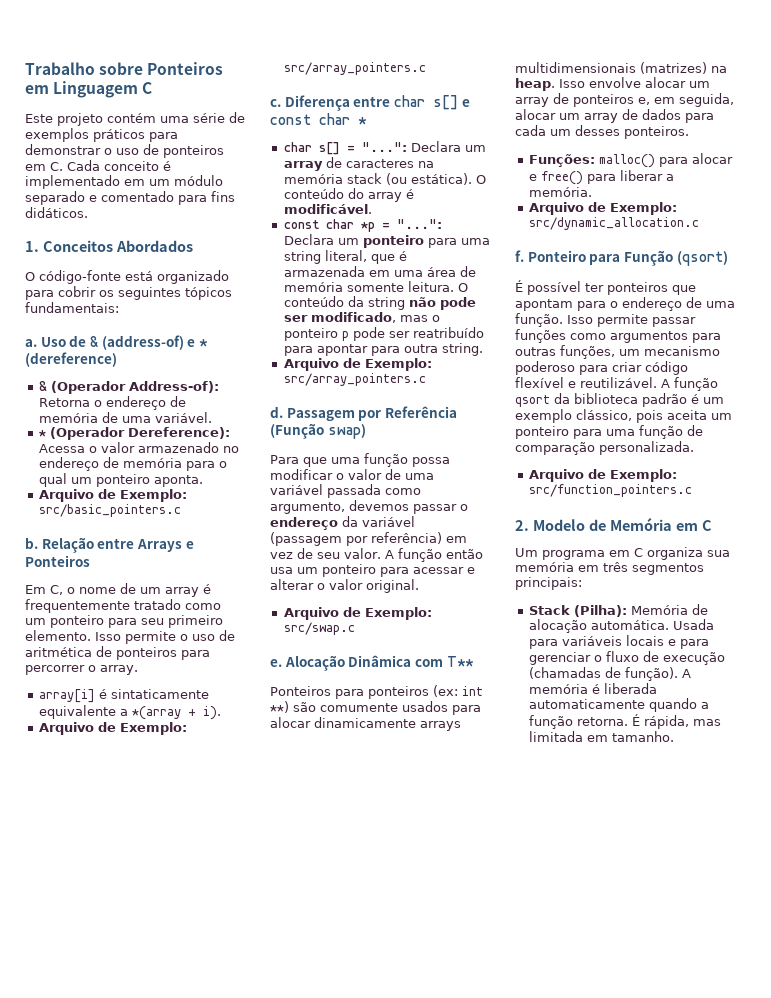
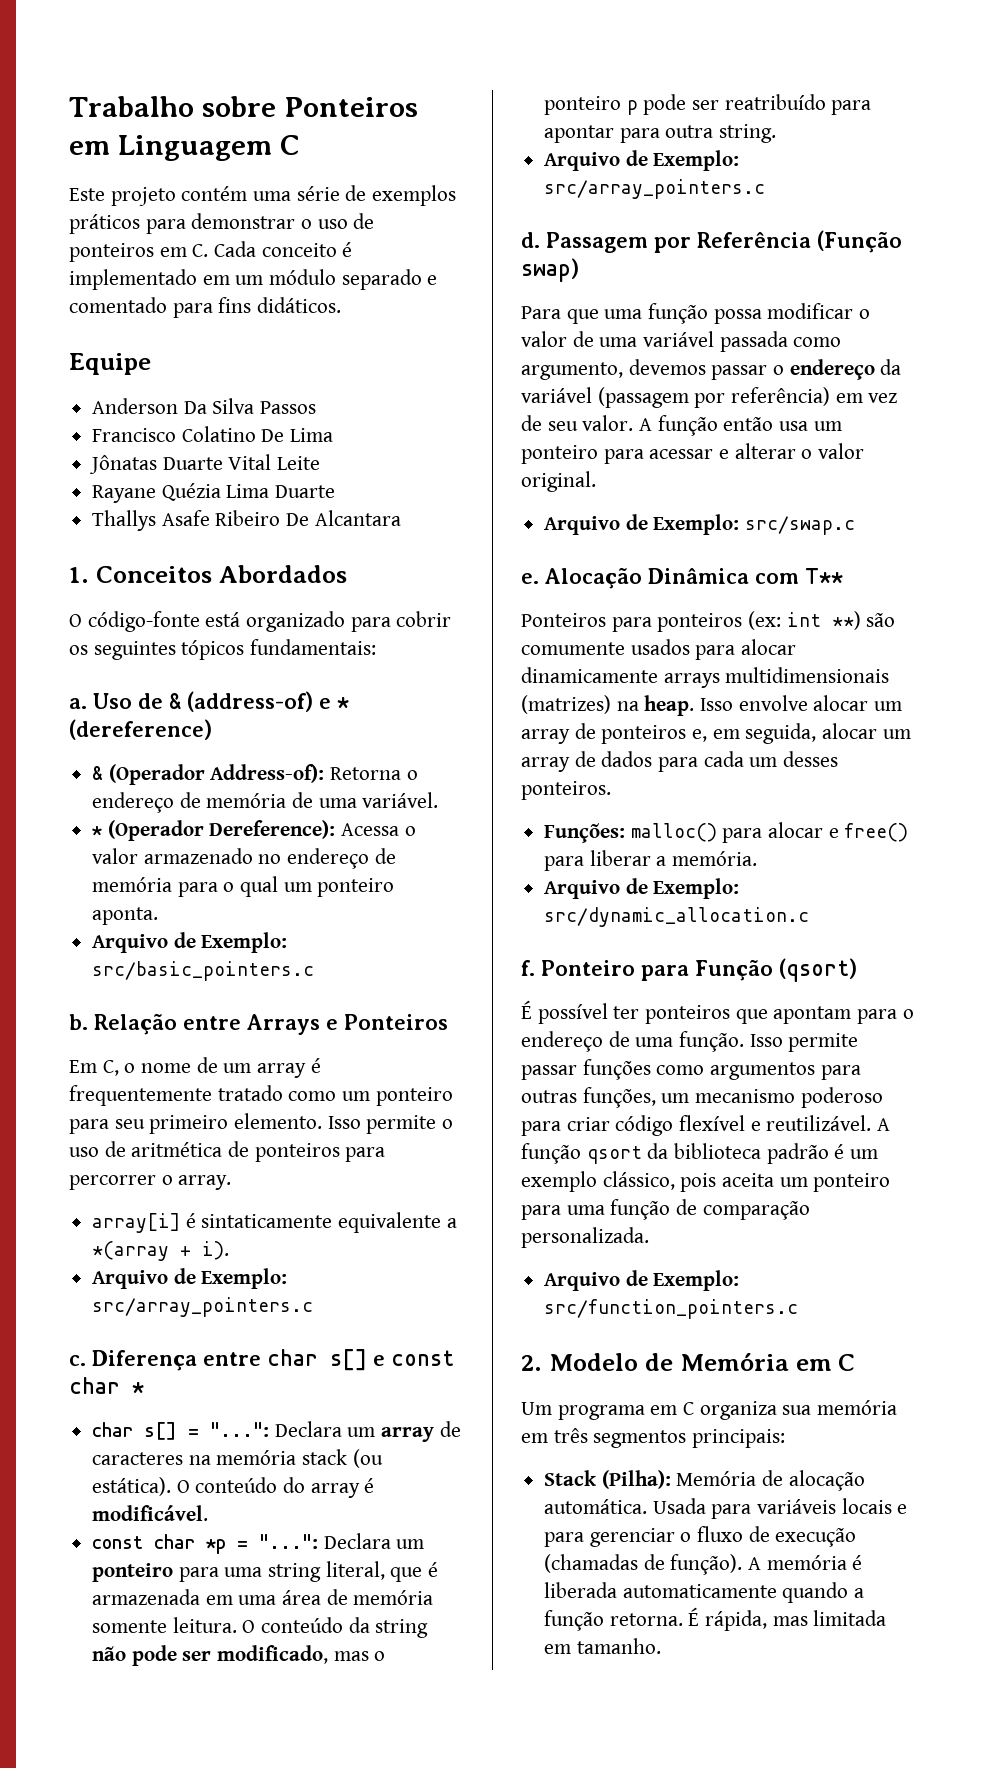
(88, 212) none -> [69,353,151,375] [92,398,317,414] [92,426,334,442] [89,454,321,474] [92,483,336,503] [92,510,401,531] // Equipe // Anderson Da Silva Passos // Francisco Colatino De Lima // Jônatas Duarte Vital Leite // Rayane Quézia Lima Duarte // Thallys Asafe Ribeiro De Alcantara

